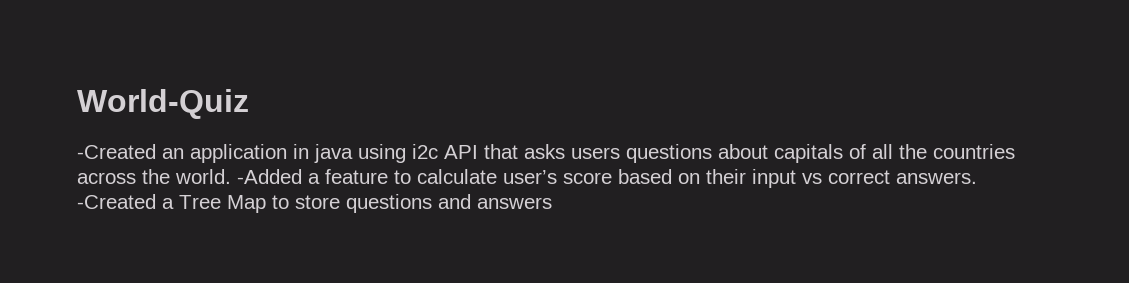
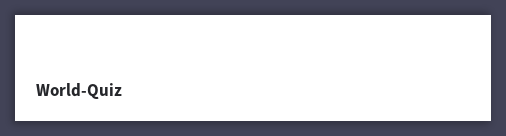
[77,144,1015,163] [77,169,977,188] [77,194,552,213] // -Created an application in java using i2c API that asks users questions about capitals of all the countries across the world. -Added a feature to calculate user’s score based on their input vs correct answers. -Created a Tree Map to store questions and answers -> (122, 91) none

